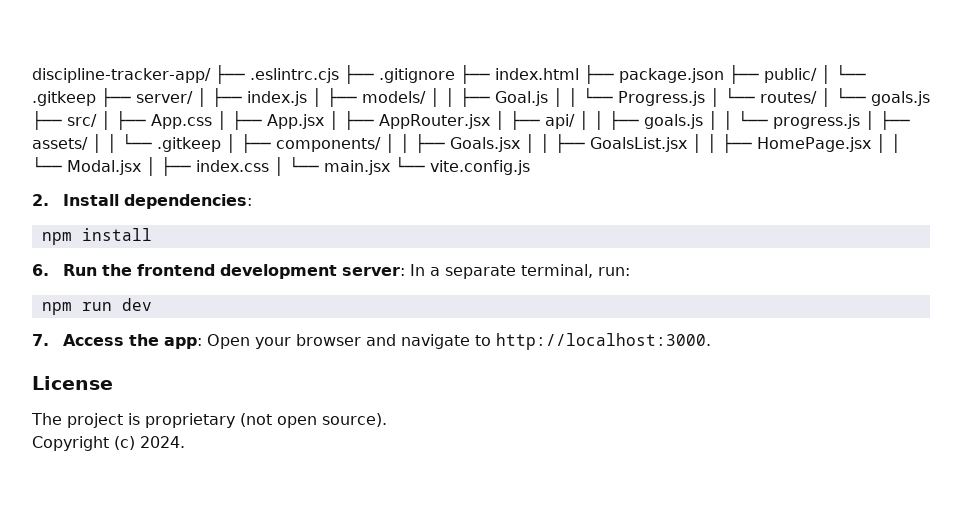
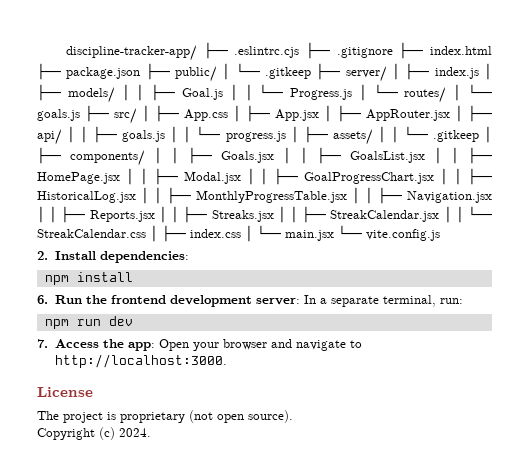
[32,156,141,175] └── Modal.jsx -> [153,168,493,185] [37,187,492,204] [37,206,493,223] [37,229,146,238] ├── Modal.jsx │ │ ├── GoalProgressChart.jsx │ │ ├── HistoricalLog.jsx │ │ ├── MonthlyProgressTable.jsx │ │ ├── Navigation.jsx │ │ ├── Reports.jsx │ │ ├── Streaks.jsx │ │ ├── StreakCalendar.jsx │ │ └── StreakCalendar.css

